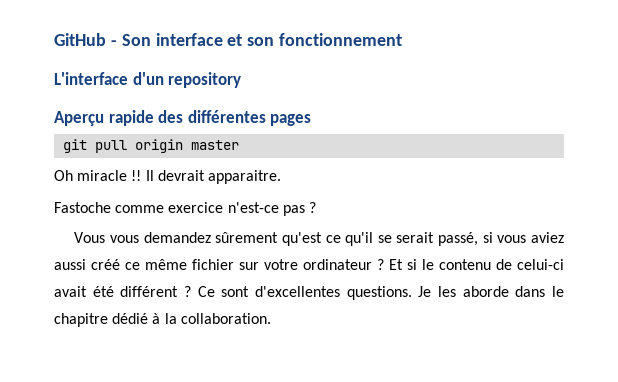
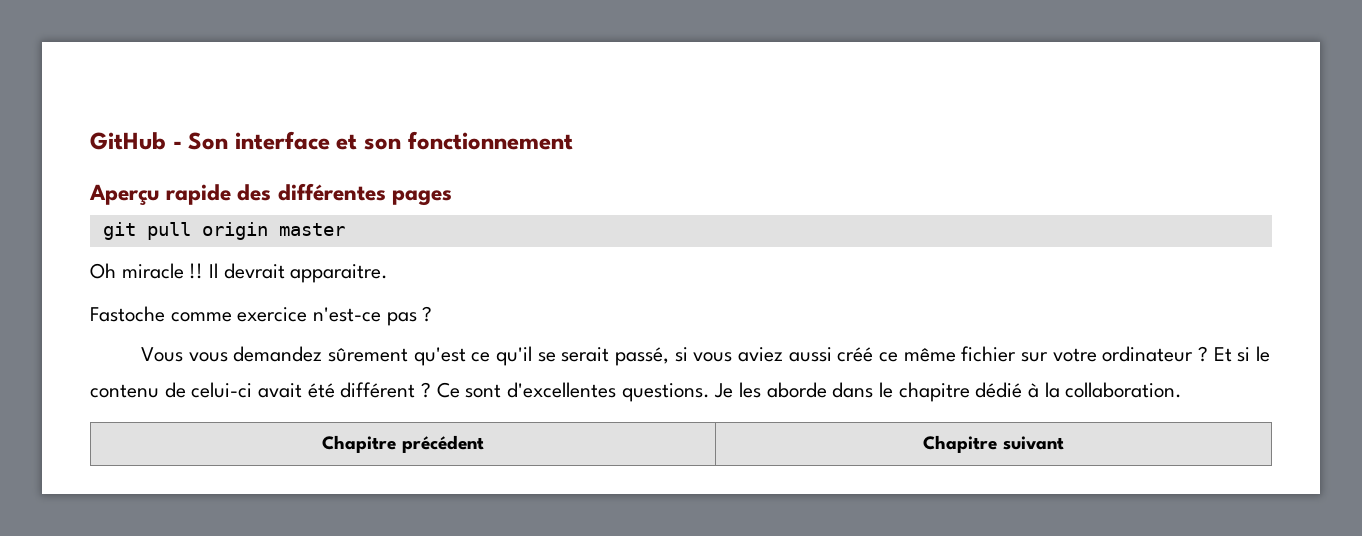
[54,72,242,88] // L'interface d'un repository -> (573, 140) none
(271, 318) none -> [322,435,484,453] [923,435,1064,453] // Chapitre précédent | Chapitre suivant

